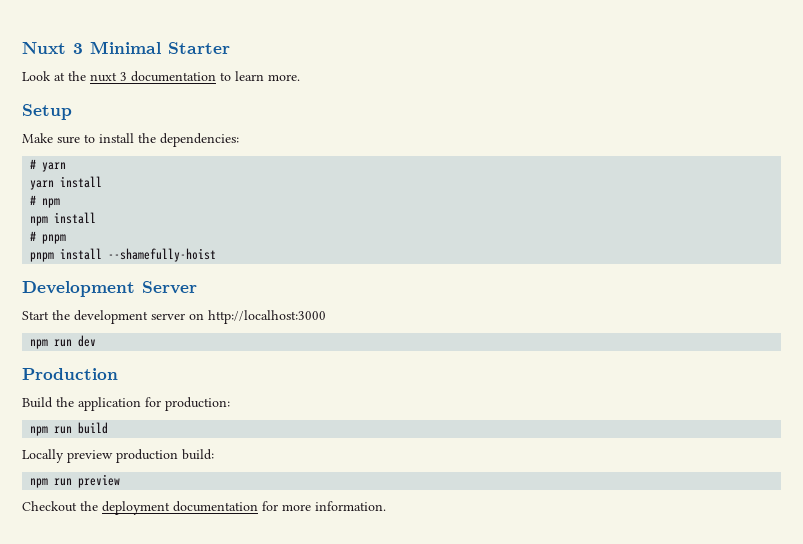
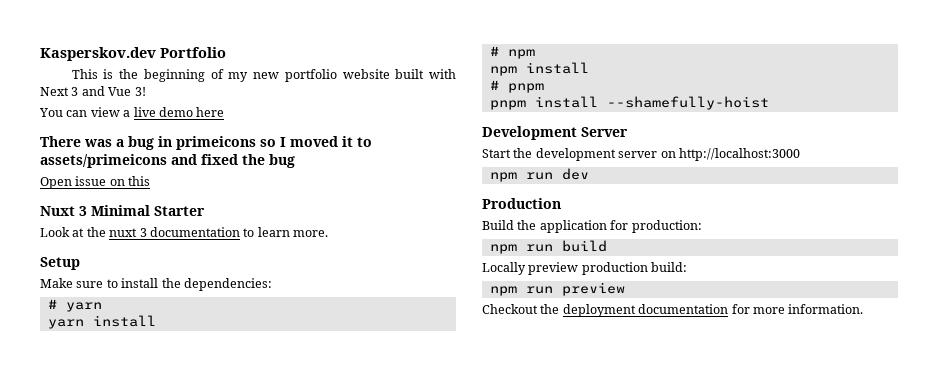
(22, 48) none -> [40,47,226,61] [71,69,456,82] [40,86,146,96] [39,107,225,117] [40,136,372,150] [40,154,295,168] [40,176,151,189] Kasperskov.dev Portfolio // This is the beginning of my new portfolio website built with Next 3 and Vue 3! // You can view a live demo here // There was a bug in primeicons so I moved it to assets/primeicons and fixed the bug // Open issue on this //

